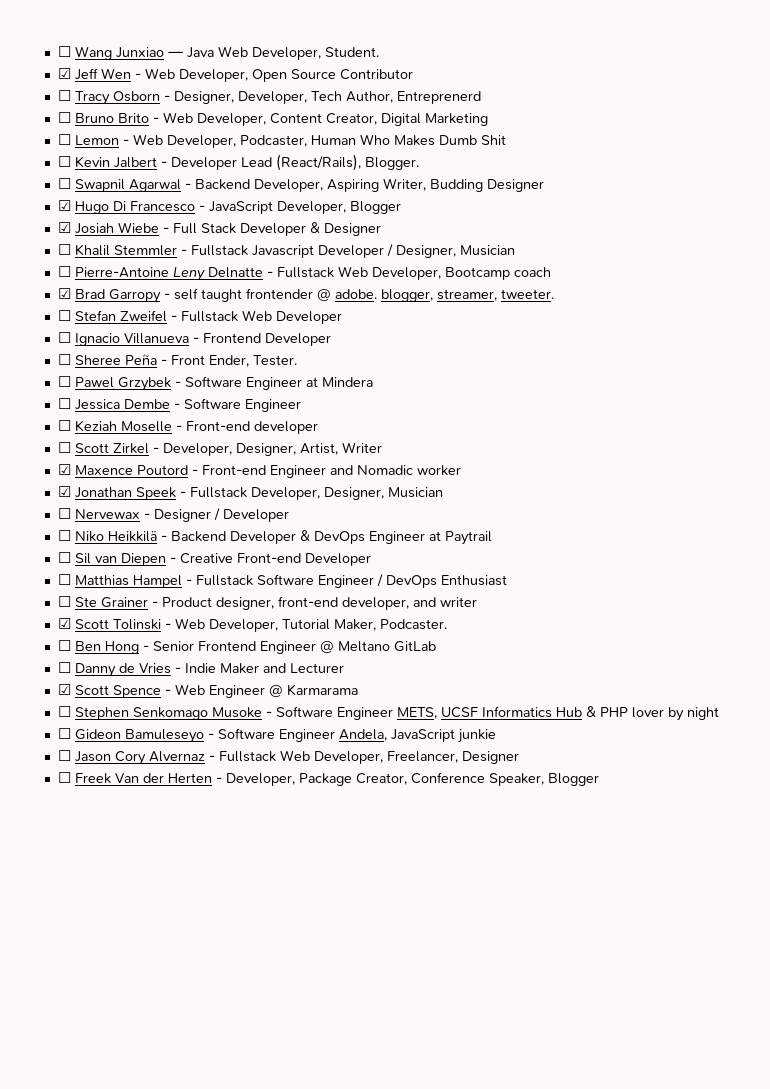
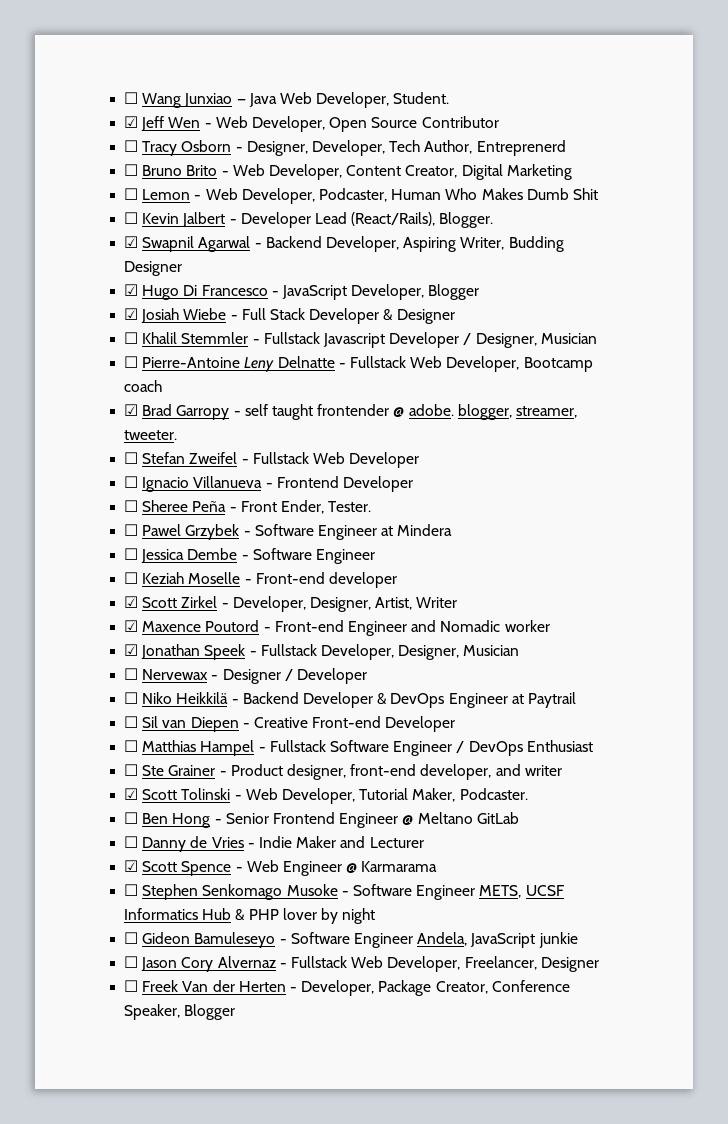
[57,178,71,189] ☐ -> [124,236,139,248] ☑
[57,442,71,453] ☐ -> [124,596,139,608] ☑

